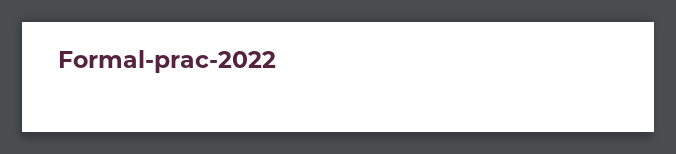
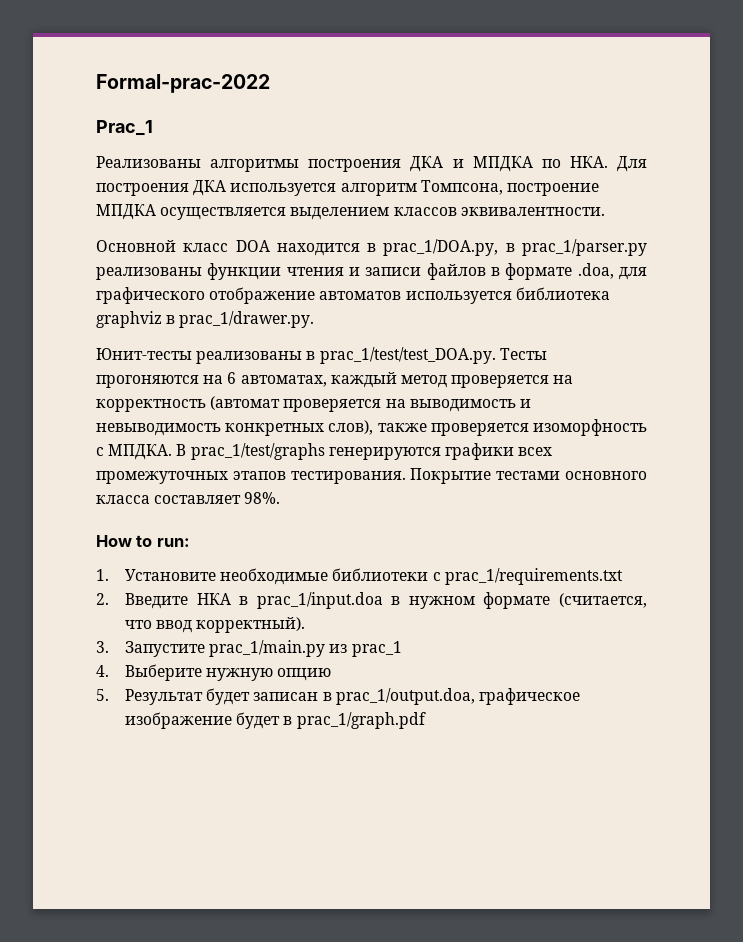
(276, 61) none -> [96,120,153,136] [96,156,647,172] [96,180,599,196] [96,204,605,220] [96,239,647,256] [96,263,647,280] [96,287,610,304] [96,311,315,328] [96,347,547,364] [96,372,574,388] [96,396,531,412] [96,419,647,436] [96,443,553,460] [96,468,647,484] [96,492,281,504] [96,535,190,547] [96,568,623,585] [96,592,647,609] [125,617,306,633] [96,640,402,657] [96,664,332,681] [96,688,581,705] [125,712,426,729] // Prac_1 // Реализованы алгоритмы построения ДКА и МПДКА по НКА. Для построения ДКА используется алгоритм Томпсона, построение МПДКА осуществляется выделением классов эквивалентности. // Основной класс DOA находится в prac_1/DOA.py, в prac_1/parser.py реализованы функции чтения и записи файлов в формате .doa, для графического отображение автоматов используется библиотека graphviz в prac_1/drawer.py. // Юнит-тесты реализованы в prac_1/test/test_DOA.py. Тесты прогоняются на 6 автоматах, каждый метод проверяется на корректность (автомат проверяется на выводимость и невыводимость конкретных слов), также проверяется изоморфность с МПДКА. В prac_1/test/graphs генерируются графики всех промежуточных этапов тестирования. Покрытие тестами основного класса составляет 98%. // How to run: // 1. Установите необходимые библиотеки с prac_1/requirements.txt // 2. Введите НКА в prac_1/input.doa в нужном формате (считается, что ввод корректный). // 3. Запустите prac_1/main.py из prac_1 // 4. Выберите нужную опцию // 5. Результат будет записан в prac_1/output.doa, графическое изображение будет в prac_1/graph.pdf

